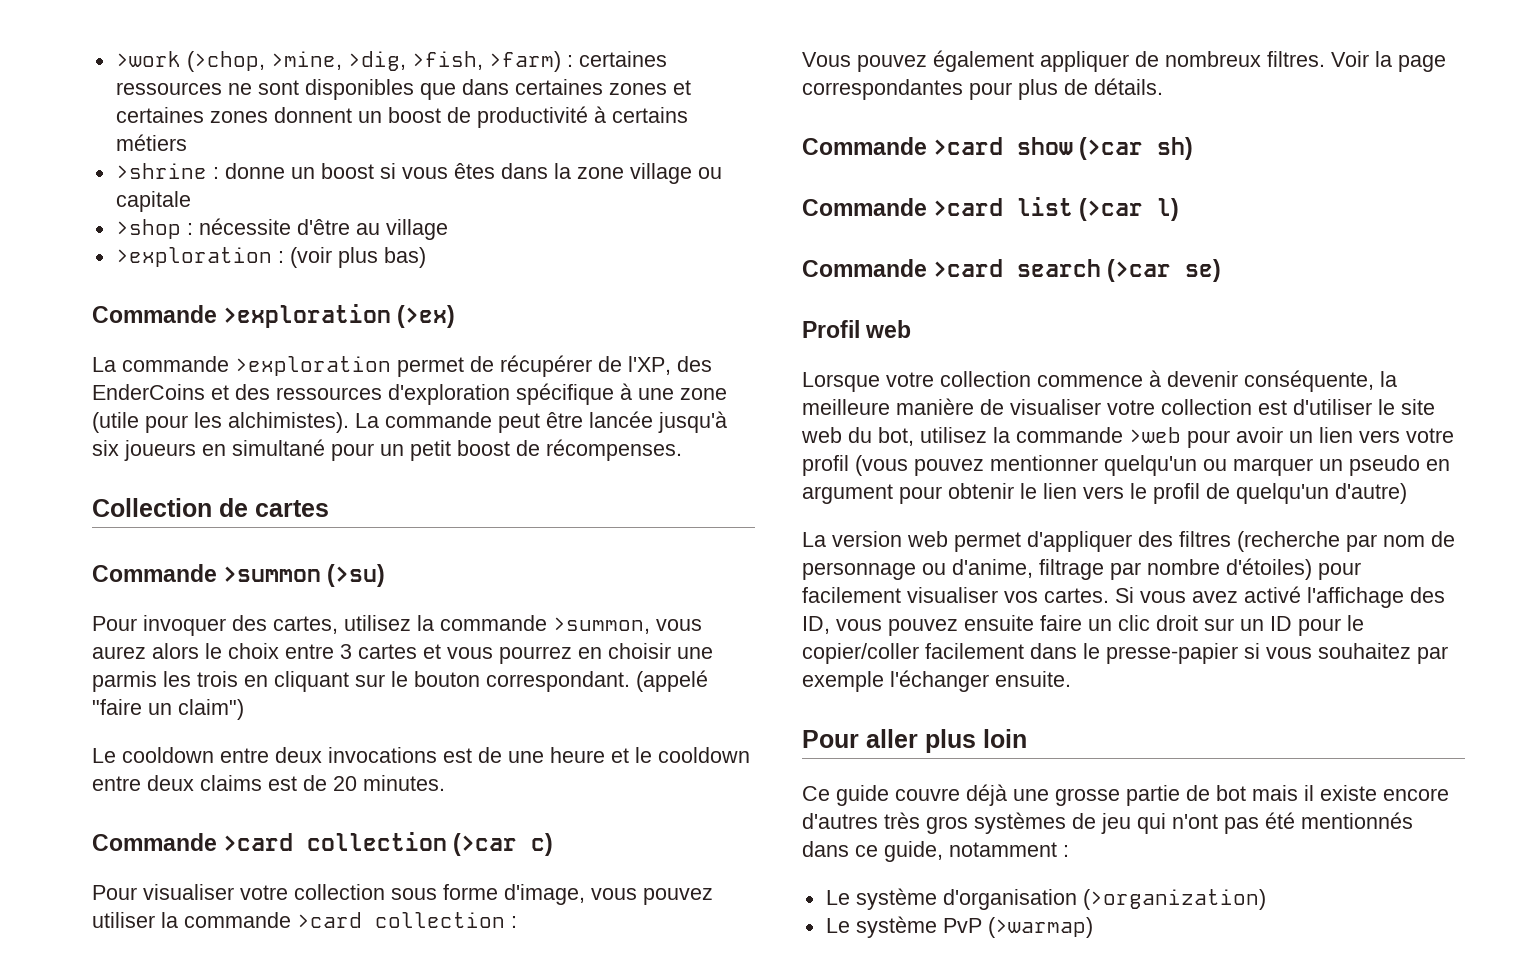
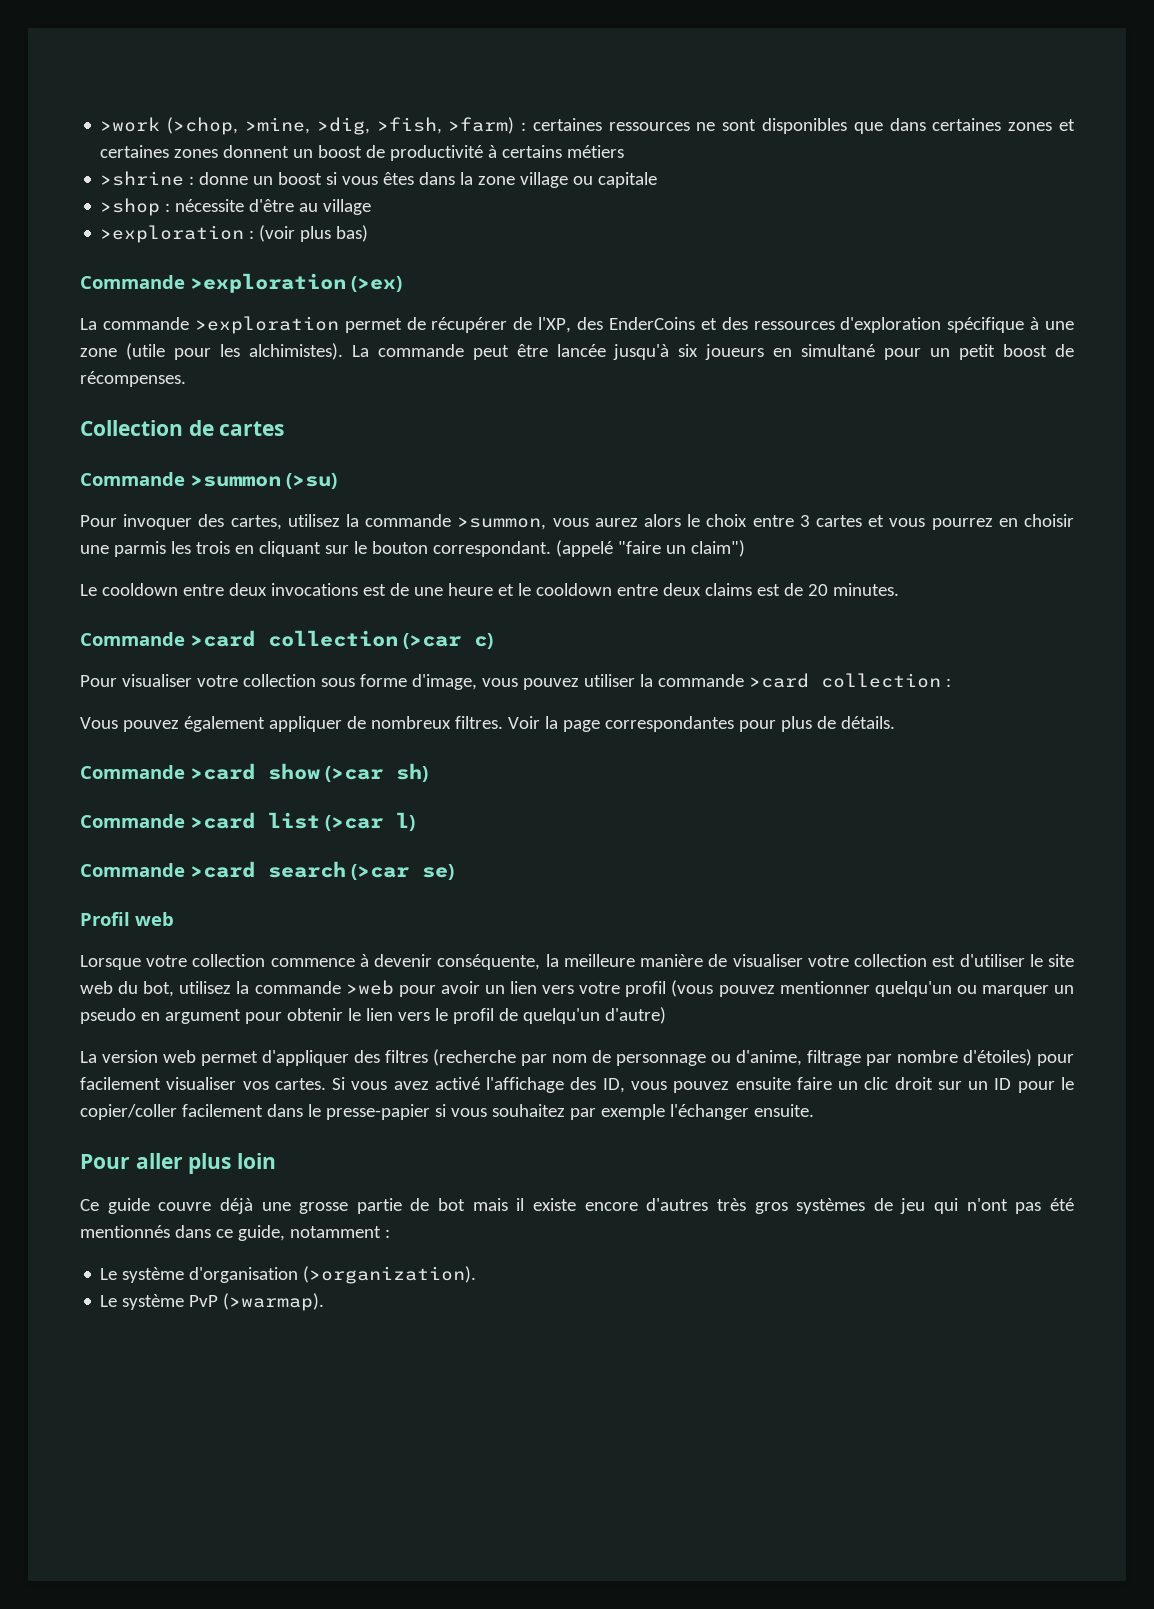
[1082,889,1266,910] (>organization) -> [303,1266,477,1284] (>organization).
[987,917,1093,938] (>warmap) -> [223,1293,325,1311] (>warmap).

